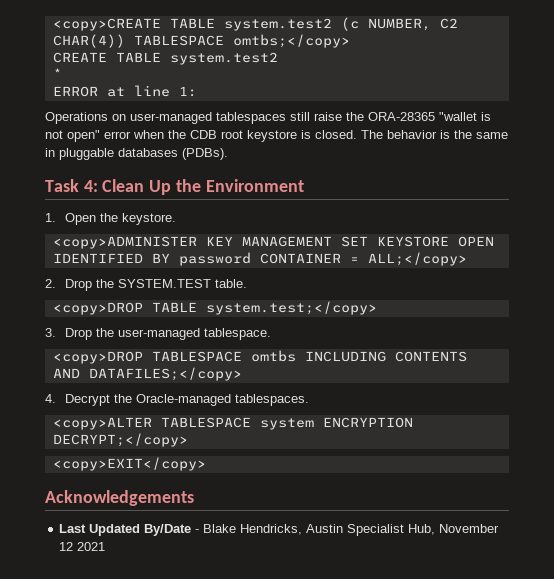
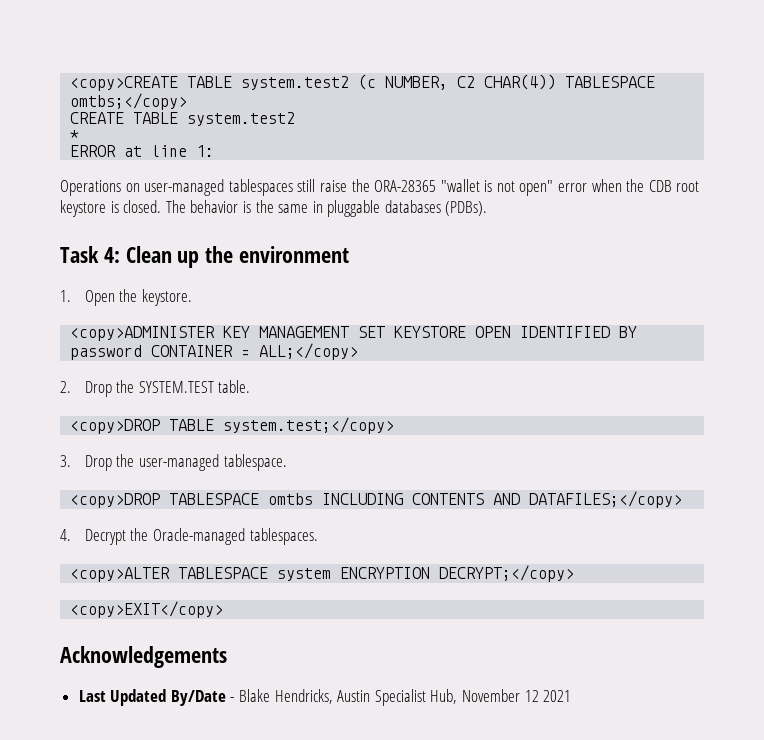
[149,179,304,195] Up the Environment -> [177,246,350,268] up the environment

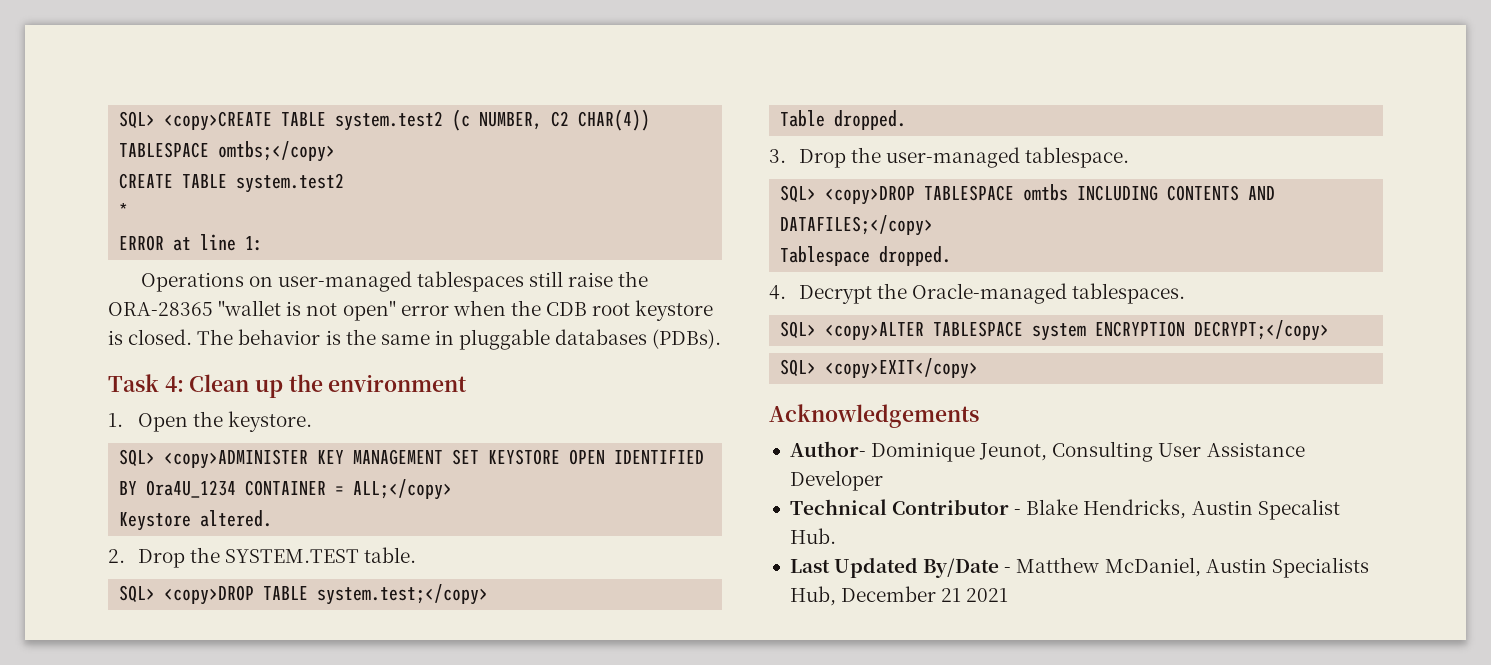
(70, 83) none -> [119,111,156,129] SQL>
(192, 297) none -> [119,449,156,467] SQL>
[70,345,143,360] password -> [146,480,237,498] Ora4U_1234
(359, 351) none -> [119,510,273,531] // Keystore altered.
(251, 386) none -> [119,585,156,603] SQL>
(395, 425) none -> [780,110,907,130] // Table dropped.
(287, 462) none -> [780,185,817,203] SQL>
(683, 499) none -> [780,246,952,266] // Tablespace dropped.
(318, 536) none -> [780,321,817,339] SQL>
(575, 573) none -> [780,359,817,377] SQL>
[78,689,539,706] Last Updated By/Date - Blake Hendricks, Austin Specialist Hub, November 12 -> [789,441,1305,462] [789,470,883,491] [789,499,1340,520] [789,528,836,544] [789,557,1369,578] [789,586,962,606] Author- Dominique Jeunot, Consulting User Assistance Developer // Technical Contributor - Blake Hendricks, Austin Specalist Hub. // Last Updated By/Date - Matthew McDaniel, Austin Specialists Hub, December 21

